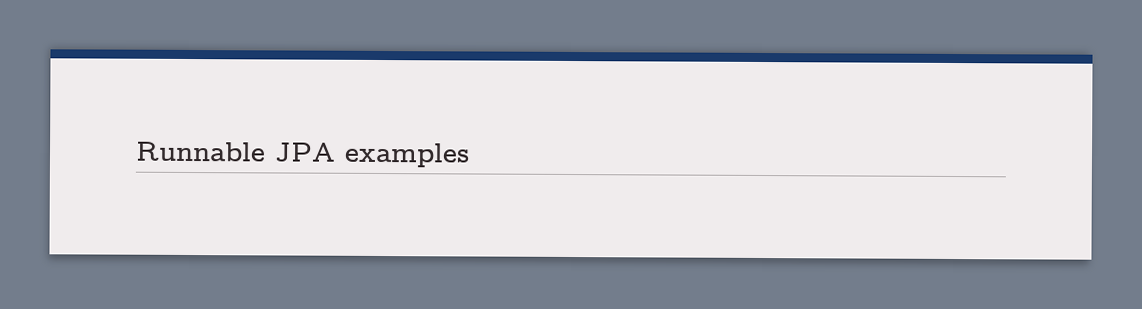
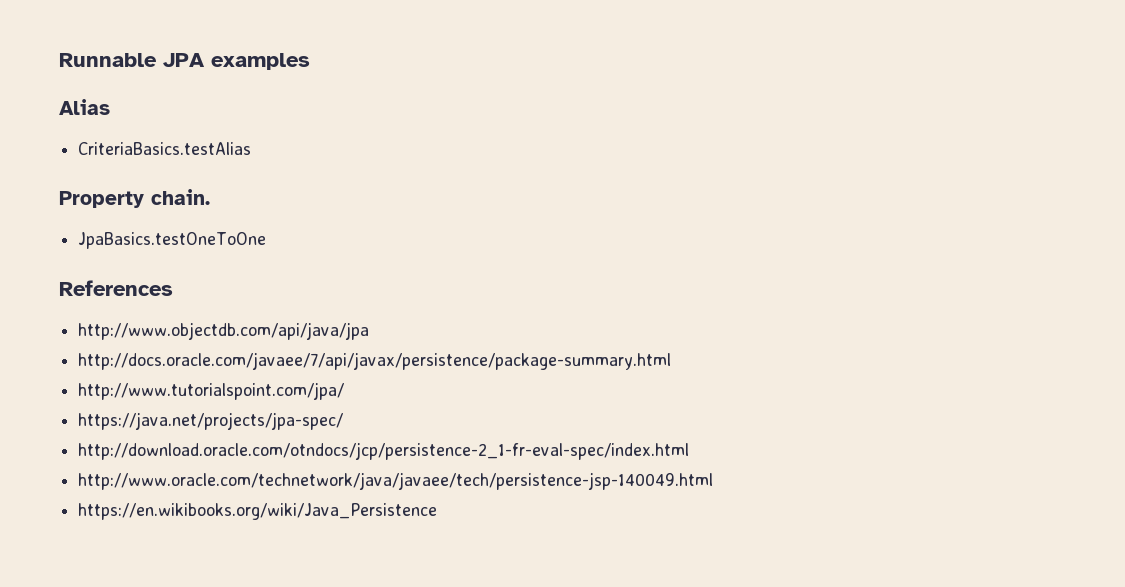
(470, 155) none -> [59,99,110,115] [78,142,252,155] [59,189,210,208] [78,232,267,249] [59,280,173,296] [78,322,370,340] [78,352,672,370] [78,382,345,400] [78,412,344,430] [78,442,690,460] [78,472,714,490] [78,503,438,520] // Alias // CriteriaBasics.testAlias // Property chain. // JpaBasics.testOneToOne // References // http://www.objectdb.com/api/java/jpa // http://docs.oracle.com/javaee/7/api/javax/persistence/package-summary.html // http://www.tutorialspoint.com/jpa/ // https://java.net/projects/jpa-spec/ // http://download.oracle.com/otndocs/jcp/persistence-2_1-fr-eval-spec/index.html // http://www.oracle.com/technetwork/java/javaee/tech/persistence-jsp-140049.html // https://en.wikibooks.org/wiki/Java_Persistence

